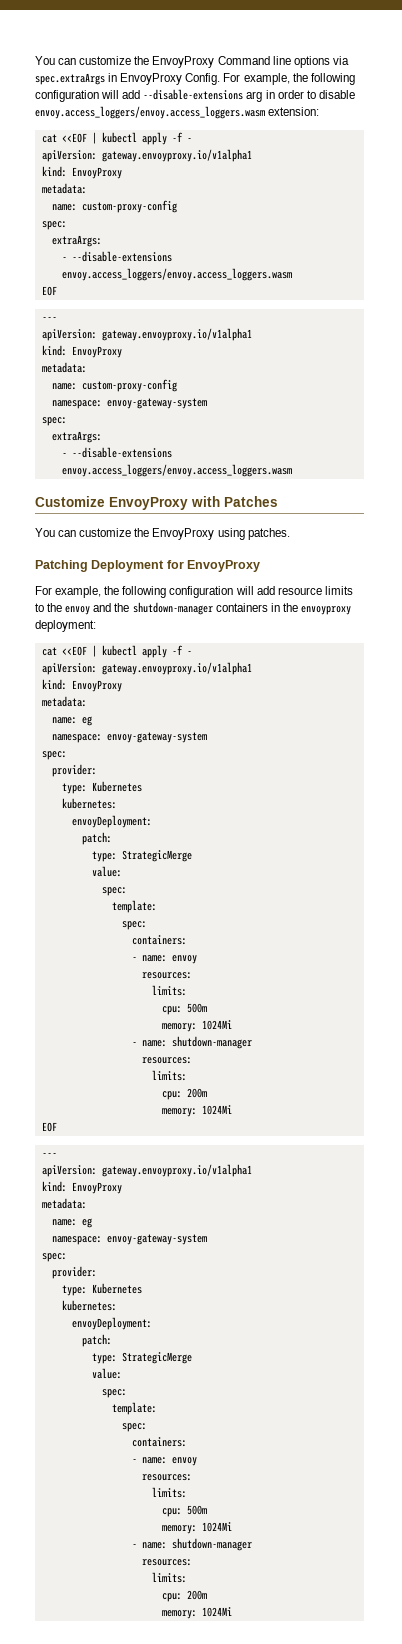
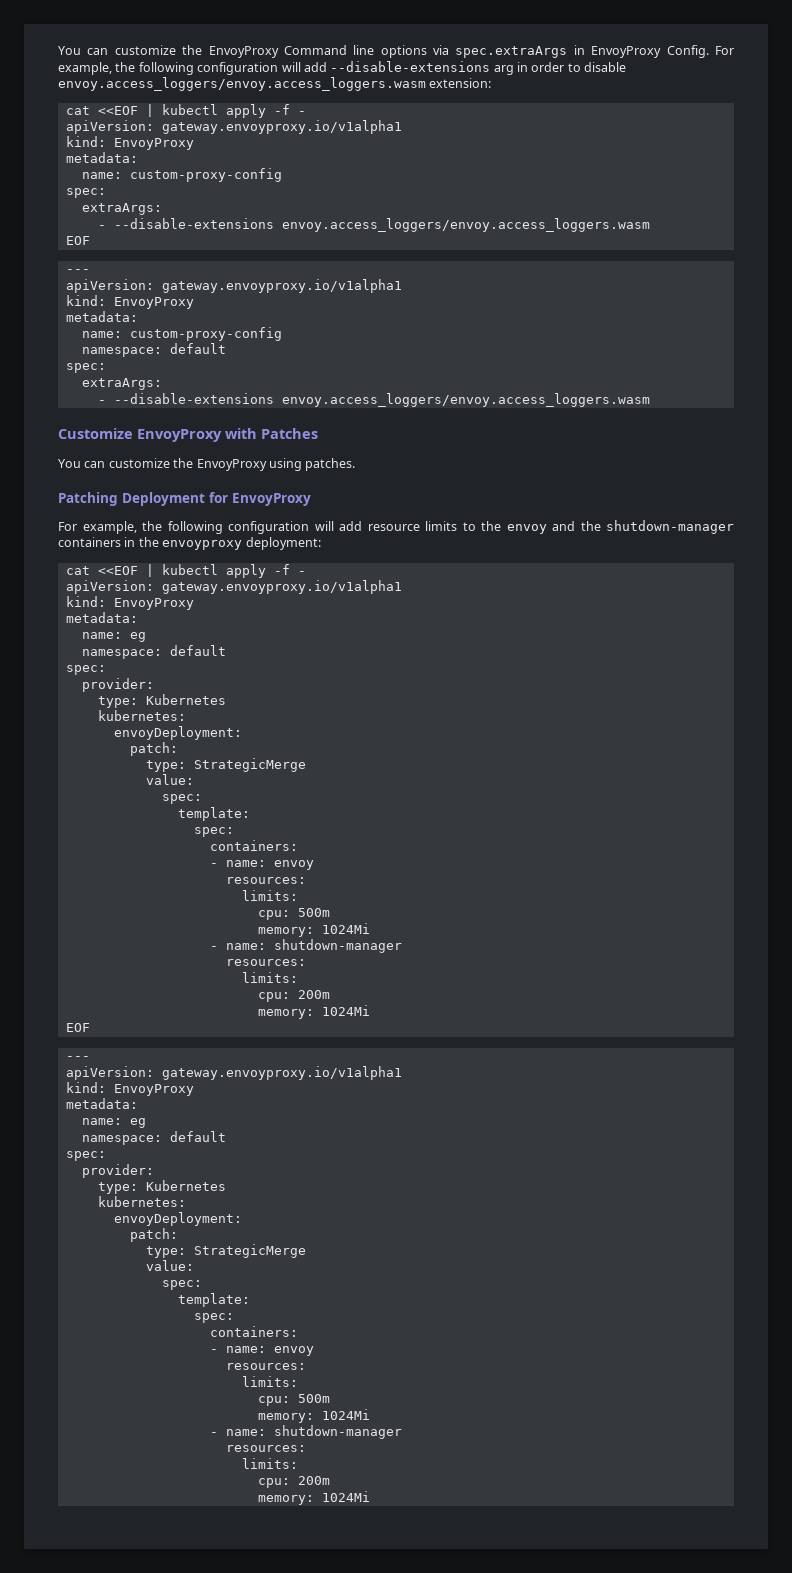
[106,398,207,409] envoy-gateway-system -> [169,343,226,354] default
[106,732,207,743] envoy-gateway-system -> [169,645,226,656] default
[106,1234,207,1245] envoy-gateway-system -> [169,1131,226,1142] default

